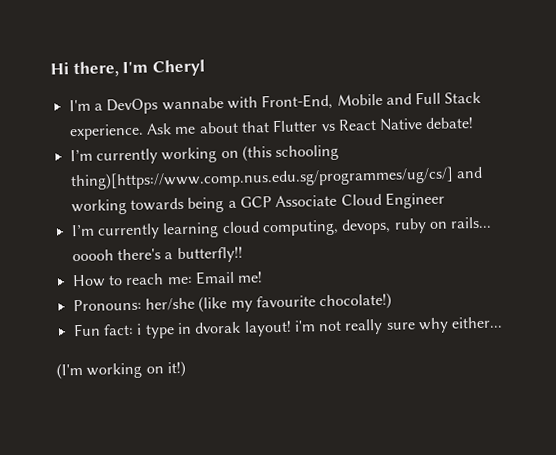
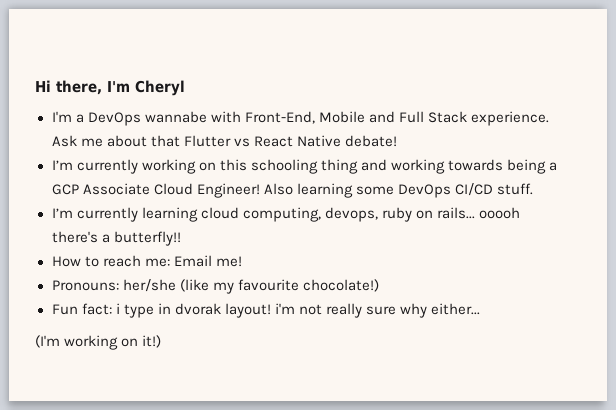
[241,144,340,162] [69,166,454,191] (this schooling thing)[https://www.comp.nus.edu.sg/programmes/ug/cs/] -> [219,159,358,174] this schooling thing
[384,191,445,209] Engineer -> [196,183,533,198] Engineer! Also learning some DevOps CI/CD stuff.

